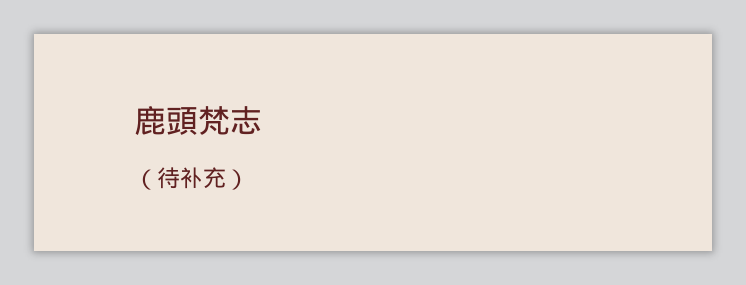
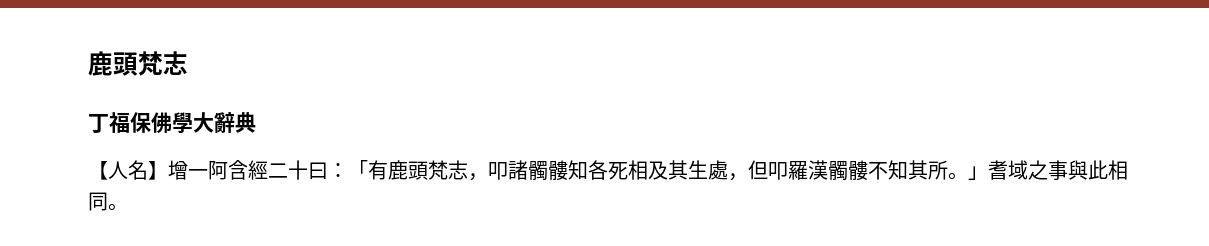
[134,167,249,190] （待补充） -> [88,112,256,134] [88,160,1128,181] [88,192,128,211] 丁福保佛學大辭典 // 【人名】增一阿含經二十曰：「有鹿頭梵志，叩諸髑髏知各死相及其生處，但叩羅漢髑髏不知其所。」耆域之事與此相同。

